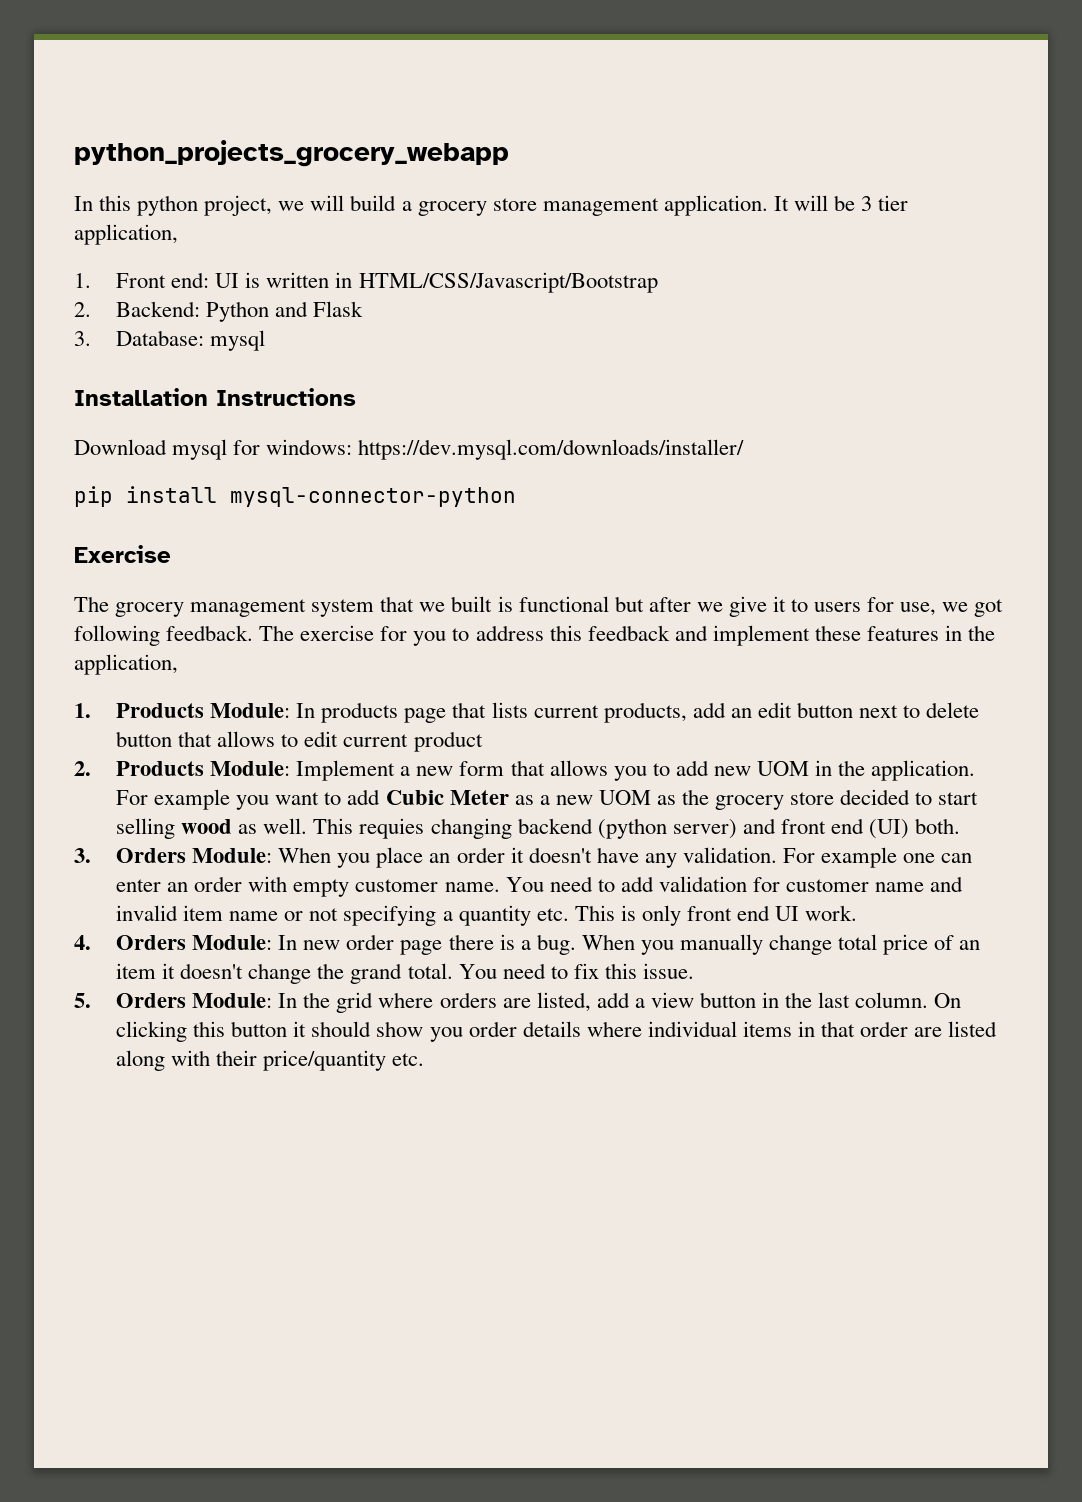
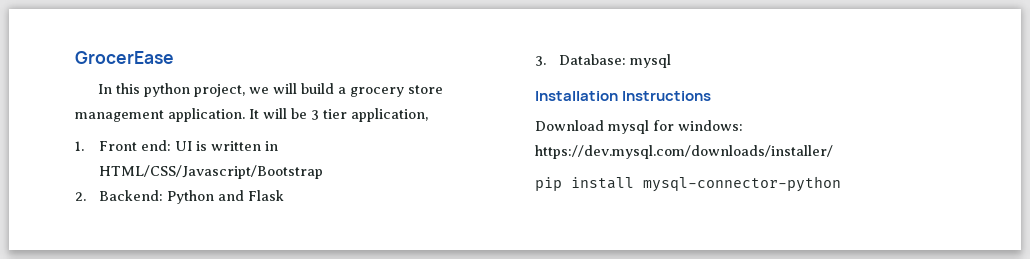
[74,140,509,167] python_projects_grocery_webapp -> [75,51,174,64] GrocerEase
[74,545,171,563] [74,596,1004,617] [74,625,996,646] [74,654,178,675] [74,702,980,723] [116,731,483,752] [74,760,976,781] [116,789,979,810] [116,818,961,839] [74,847,973,868] [116,876,964,897] [116,905,858,926] [74,934,981,955] [116,963,694,984] [74,992,962,1013] [116,1021,998,1042] [116,1050,425,1071] // Exercise // The grocery management system that we built is functional but after we give it to users for use, we got following feedback. The exercise for you to address this feedback and implement these features in the application, // 1. Products Module: In products page that lists current products, add an edit button next to delete button that allows to edit current product // 2. Products Module: Implement a new form that allows you to add new UOM in the application. For example you want to add Cubic Meter as a new UOM as the grocery store decided to start selling wood as well. This requies changing backend (python server) and front end (UI) both. // 3. Orders Module: When you place an order it doesn't have any validation. For example one can enter an order with empty customer name. You need to add validation for customer name and invalid item name or not specifying a quantity etc. This is only front end UI work. // 4. Orders Module: In new order page there is a bug. When you manually change total price of an item it doesn't change the grand total. You need to fix this issue. // 5. Orders Module: In the grid where orders are listed, add a view button in the last column. On clicking this button it should show you order details where individual items in that order are listed along with their price/quantity etc. -> (841, 184) none

